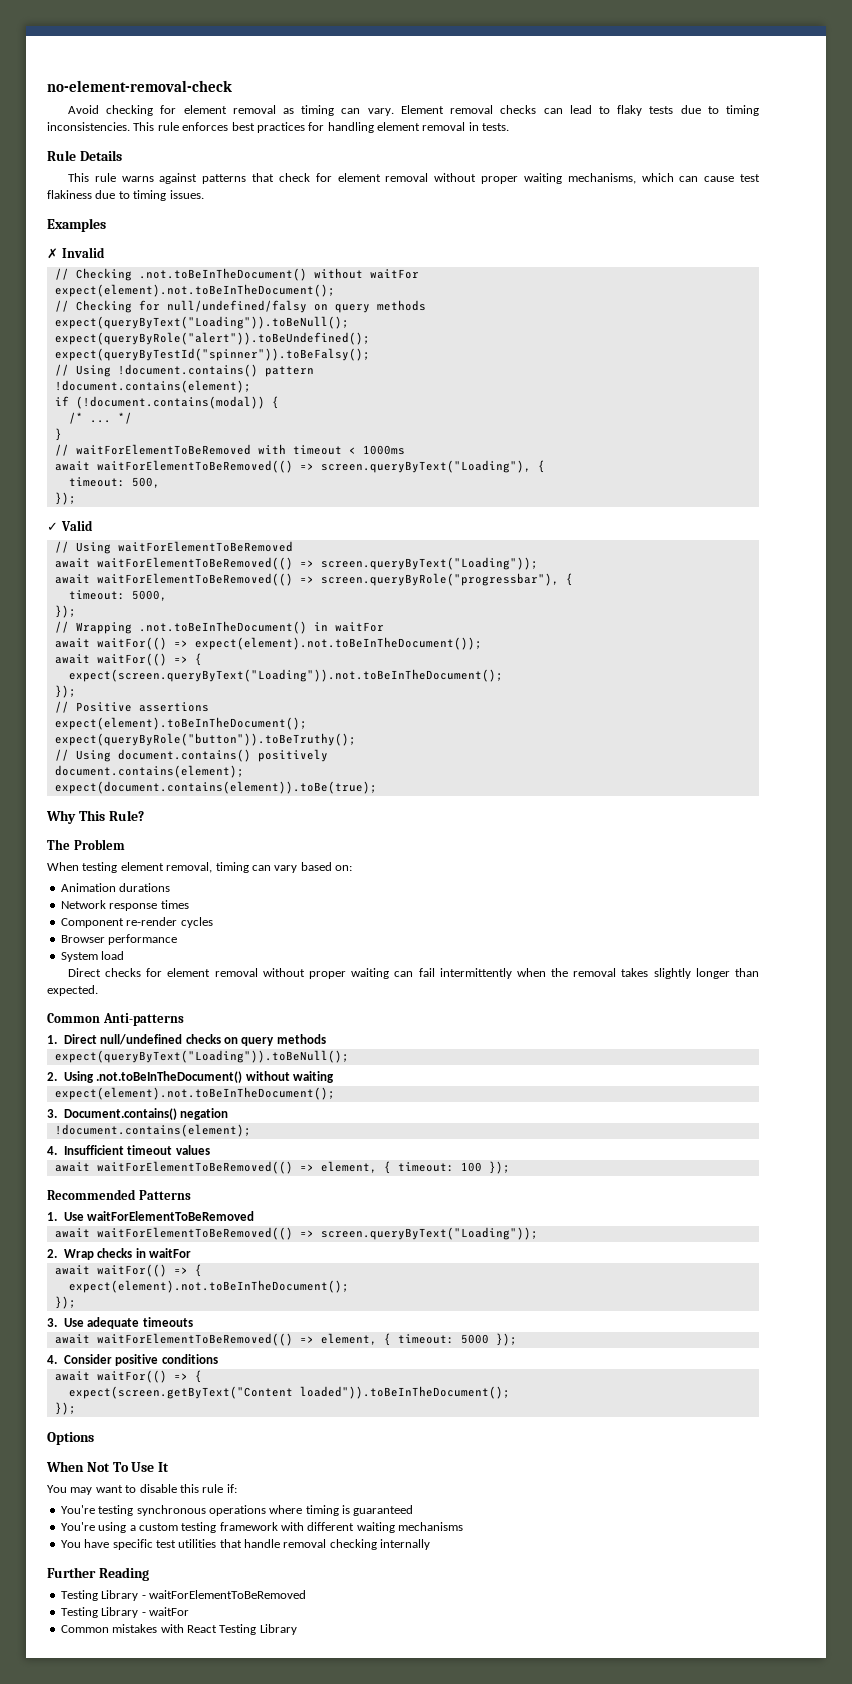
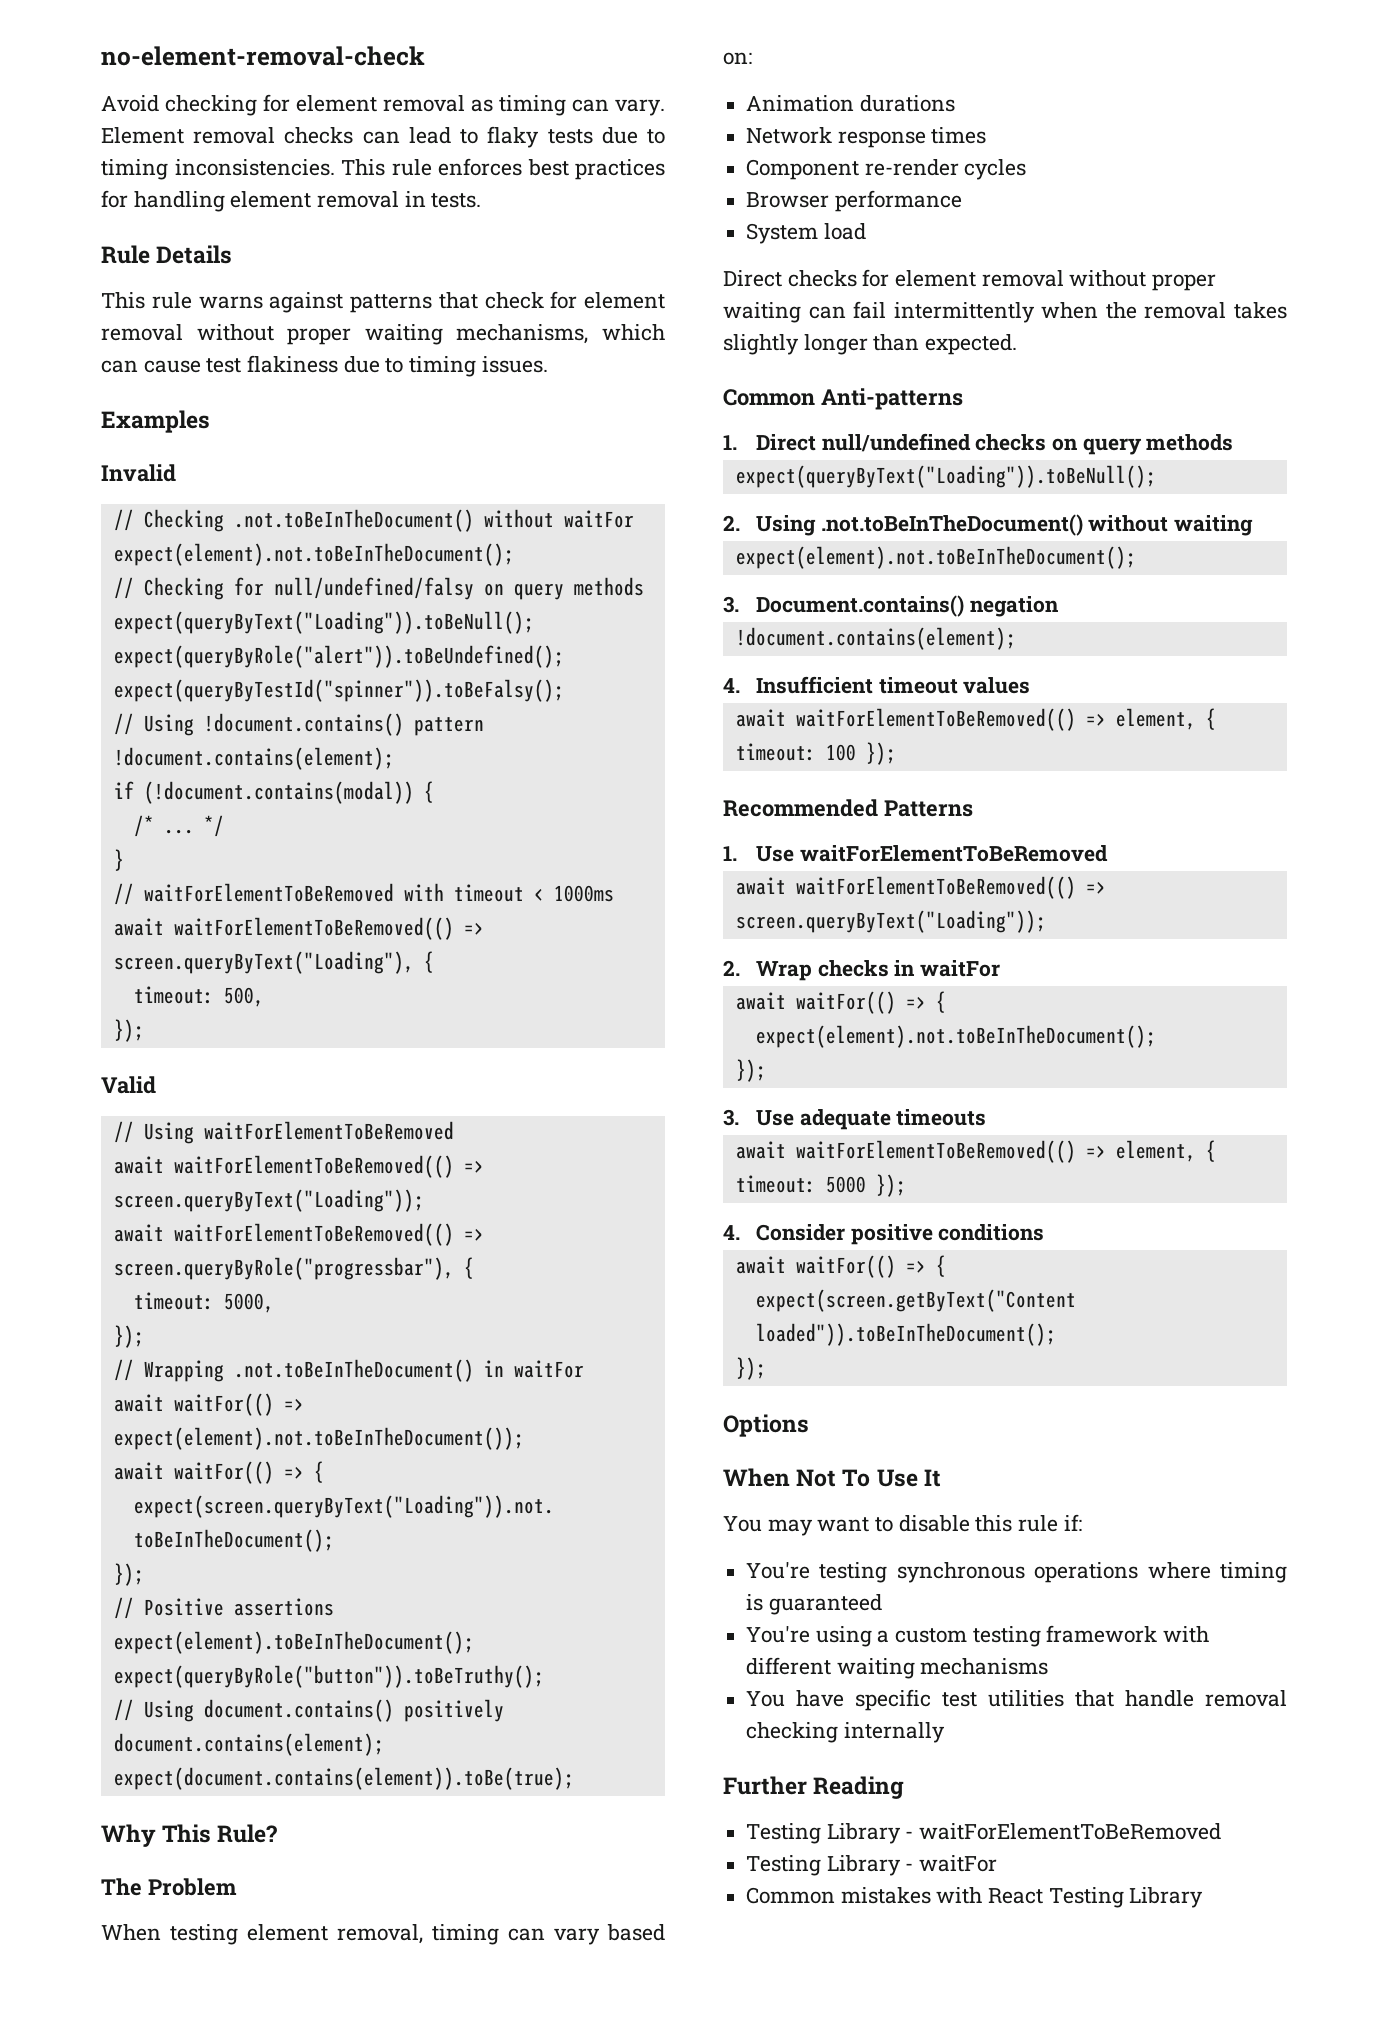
[47,248,58,259] ✗ -> (210, 421) none
[47,522,58,531] ✓ -> (144, 1030) none

